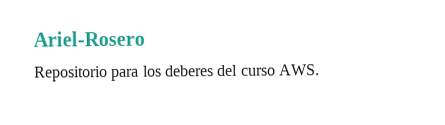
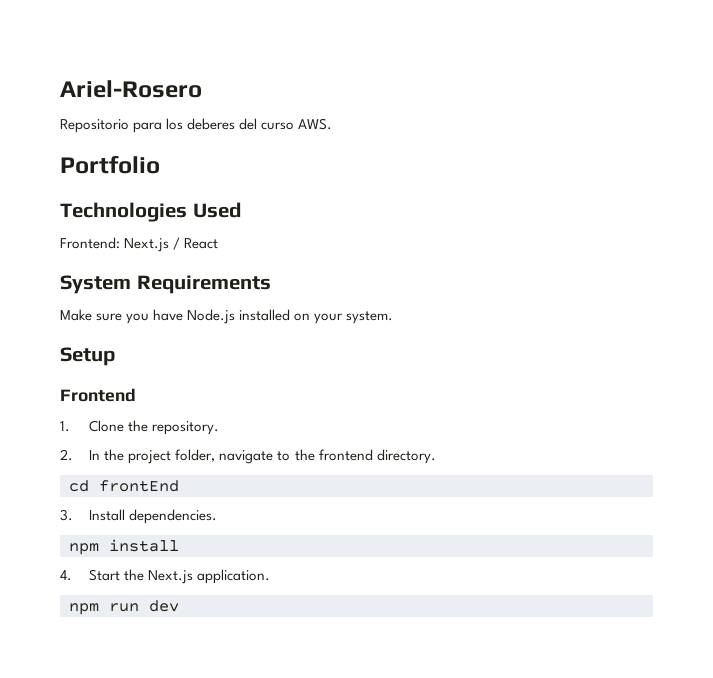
(320, 70) none -> [60,155,160,174] [60,202,241,222] [60,237,219,252] [60,275,271,294] [60,309,394,324] [60,347,115,366] [60,388,136,402] [60,420,220,435] [60,449,436,464] [69,480,179,492] [60,509,218,524] [69,539,179,555] [60,569,271,584] [69,600,179,615] // Portfolio // Technologies Used // Frontend: Next.js / React // System Requirements // Make sure you have Node.js installed on your system. // Setup // Frontend // 1. Clone the repository. // 2. In the project folder, navigate to the frontend directory. // cd frontEnd // 3. Install dependencies. // npm install // 4. Start the Next.js application. // npm run dev

